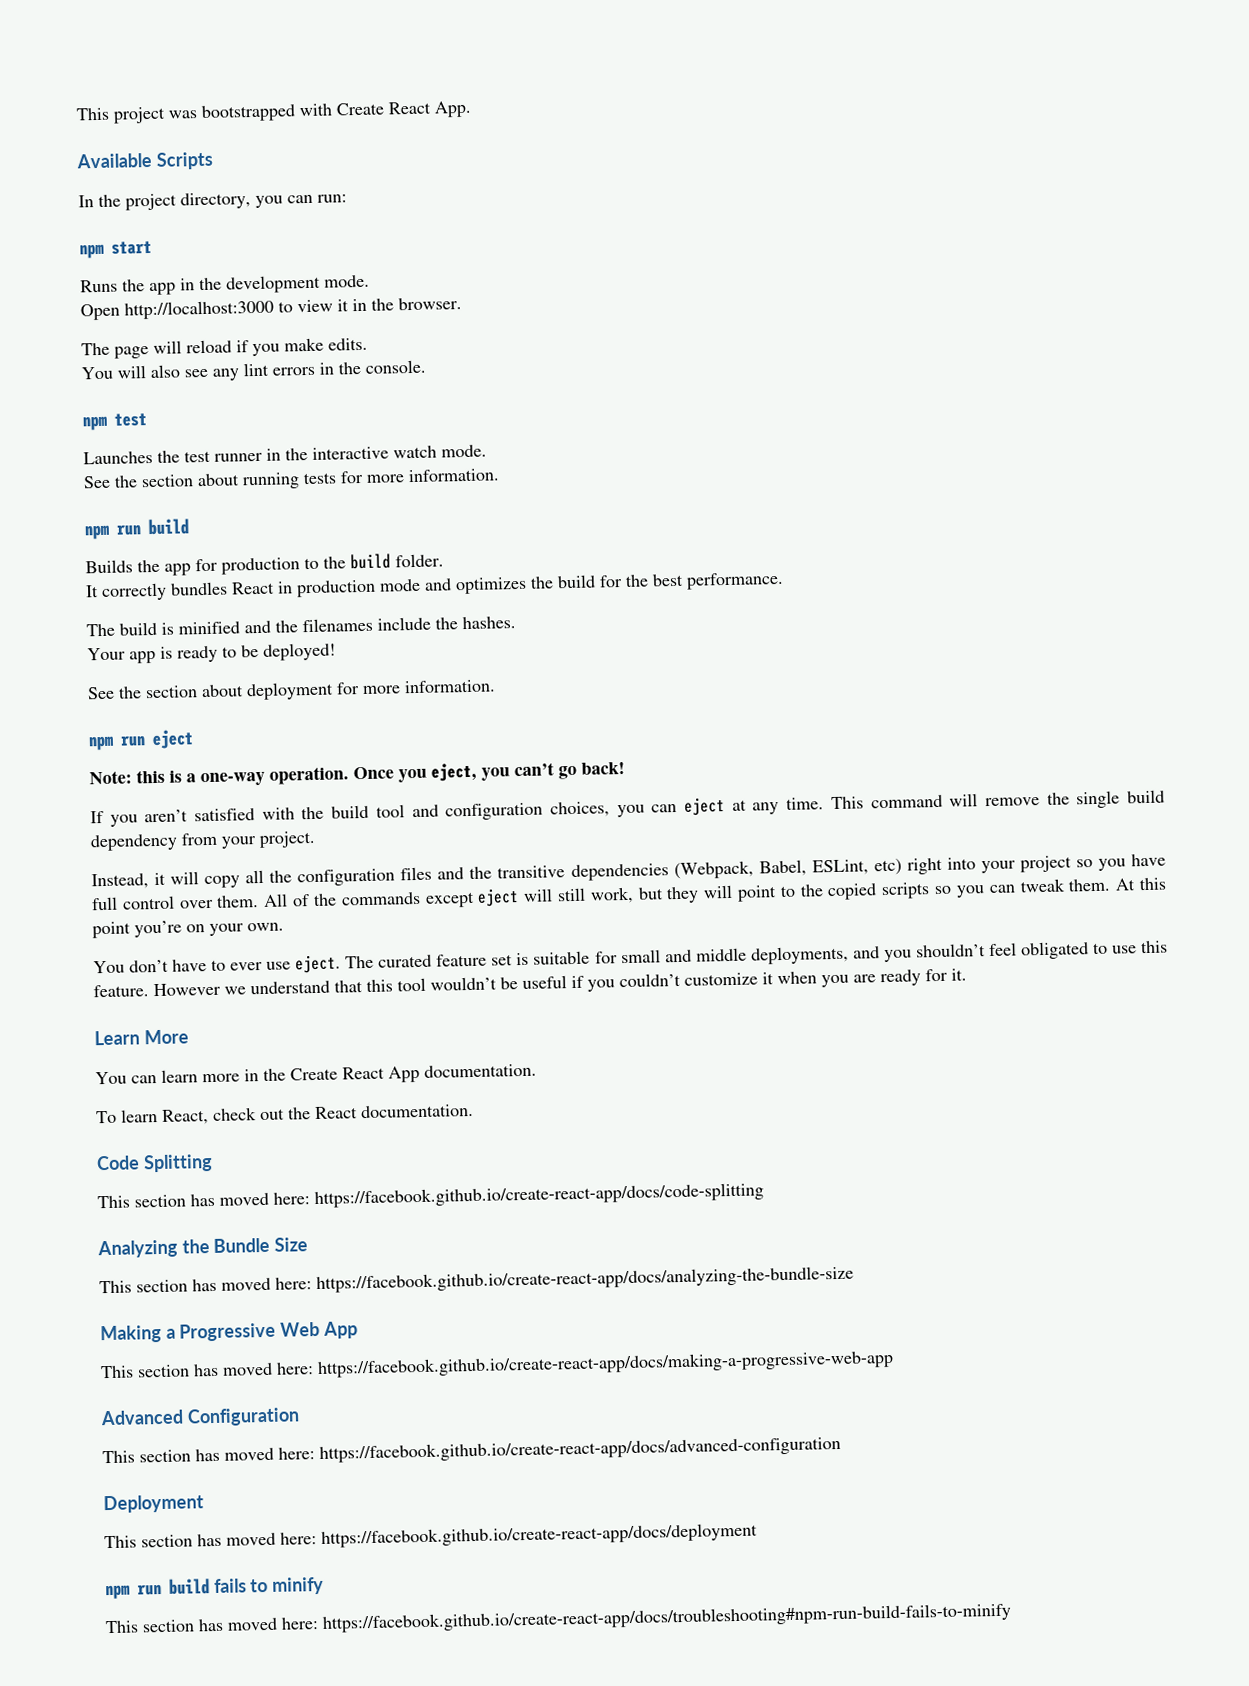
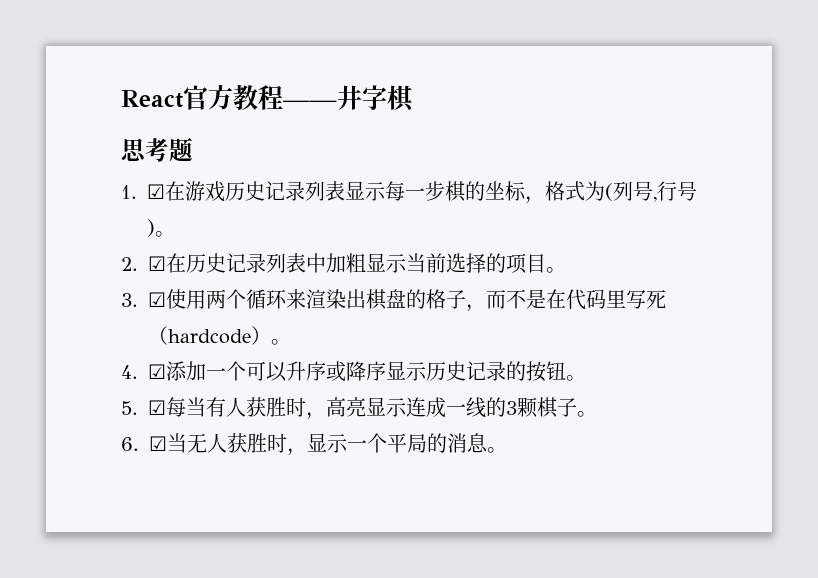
[76,100,472,124] [76,151,213,170] [78,192,347,211] [79,240,152,259] [80,274,370,296] [80,297,462,321] [81,337,368,359] [81,359,426,381] [82,413,147,431] [83,444,487,465] [83,468,500,490] [84,518,189,540] [85,553,444,576] [85,571,784,601] [86,616,516,637] [87,642,336,664] [87,679,496,701] [88,729,194,751] [89,761,625,787] [90,789,1165,827] [90,830,316,852] [91,853,1166,890] [91,877,1166,911] [92,920,284,939] [93,940,1168,974] [93,968,967,998] [94,1029,189,1046] [95,1063,537,1085] [96,1103,474,1125] [96,1153,213,1173] [97,1182,764,1209] [97,1237,309,1259] [99,1265,854,1294] [100,1321,358,1344] [100,1349,894,1379] [100,1407,300,1427] [102,1435,841,1464] [103,1494,204,1514] [104,1522,758,1549] [105,1576,325,1600] [105,1602,1011,1634] This project was bootstrapped with Create React App. // Available Scripts // In the project directory, you can run: // npm start // Runs the app in the development mode. // Open http://localhost:3000 to view it in the browser. // The page will reload if you make edits. // You will also see any lint errors in the console. // npm test // Launches the test runner in the interactive watch mode. // See the section about running tests for more information. // npm run build // Builds the app for production to the build folder. // It correctly bundles React in production mode and optimizes the build for the best performance. // The build is minified and the filenames include the hashes. // Your app is ready to be deployed! // See the section about deployment for more information. // npm run eject // Note: this is a one-way operation. Once you eject, you can’t go back! // If you aren’t satisfied with the build tool and configuration choices, you can eject at any time. This command will remove the single build dependency from your project. // Instead, it will copy all the configuration files and the transitive dependencies (Webpack, Babel, ESLint, etc) right into your project so you have full control over them. All of the commands except eject will still work, but they will point to the copied scripts so you can tweak them. At this point you’re on your own. // You don’t have to ever use eject. The curated feature set is suitable for small and middle deployments, and you shouldn’t feel obligated to use this feature. However we understand that this tool wouldn’t be useful if you couldn’t customize it when you are ready for it. // Learn More // You can learn more in the Create React App documentation. // To learn React, check out the React documentation. // Code Splitting // This section has moved here: https://facebook.github.io/create-react-app/docs/code-splitting // Analyzing the Bundle Size // This section has moved here: https://facebook.github.io/create-react-app/docs/analyzing-the-bundle-size // Making a Progressive Web App // This section has moved here: https://facebook.github.io/create-react-app/docs/making-a-progressive-web-app // Advanced Configuration // This section has moved here: https://facebook.github.io/create-react-app/docs/advanced-configuration // Deployment // This section has moved here: https://facebook.github.io/create-react-app/docs/deployment // npm run build fails to minify // This section has moved here: https://facebook.github.io/create-react-app/docs/troubleshooting#npm-run-build-fails-to-minify -> [121,85,414,112] [121,137,193,162] [121,181,697,204] [147,219,175,237] [121,253,566,274] [121,289,666,312] [148,326,291,345] [121,361,586,382] [121,397,597,420] [121,433,507,456] React官方教程——井字棋 // 思考题 // 1. ☑在游戏历史记录列表显示每一步棋的坐标，格式为(列号,行号)。 // 2. ☑在历史记录列表中加粗显示当前选择的项目。 // 3. ☑使用两个循环来渲染出棋盘的格子，而不是在代码里写死（hardcode）。 // 4. ☑添加一个可以升序或降序显示历史记录的按钮。 // 5. ☑每当有人获胜时，高亮显示连成一线的3颗棋子。 // 6. ☑当无人获胜时，显示一个平局的消息。

